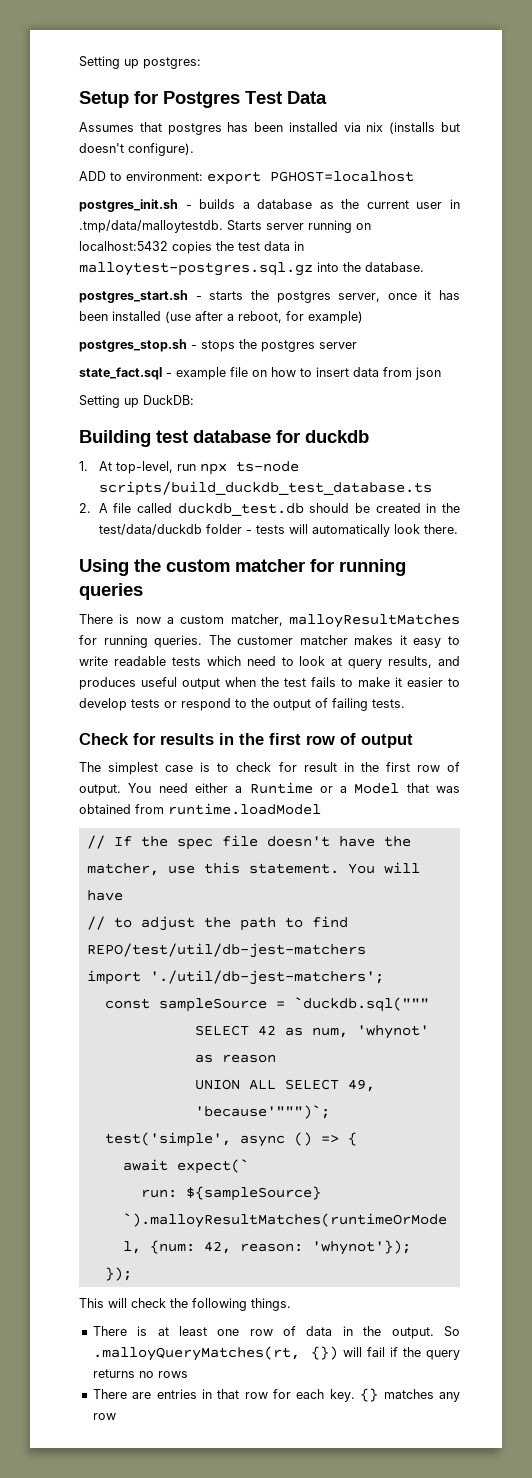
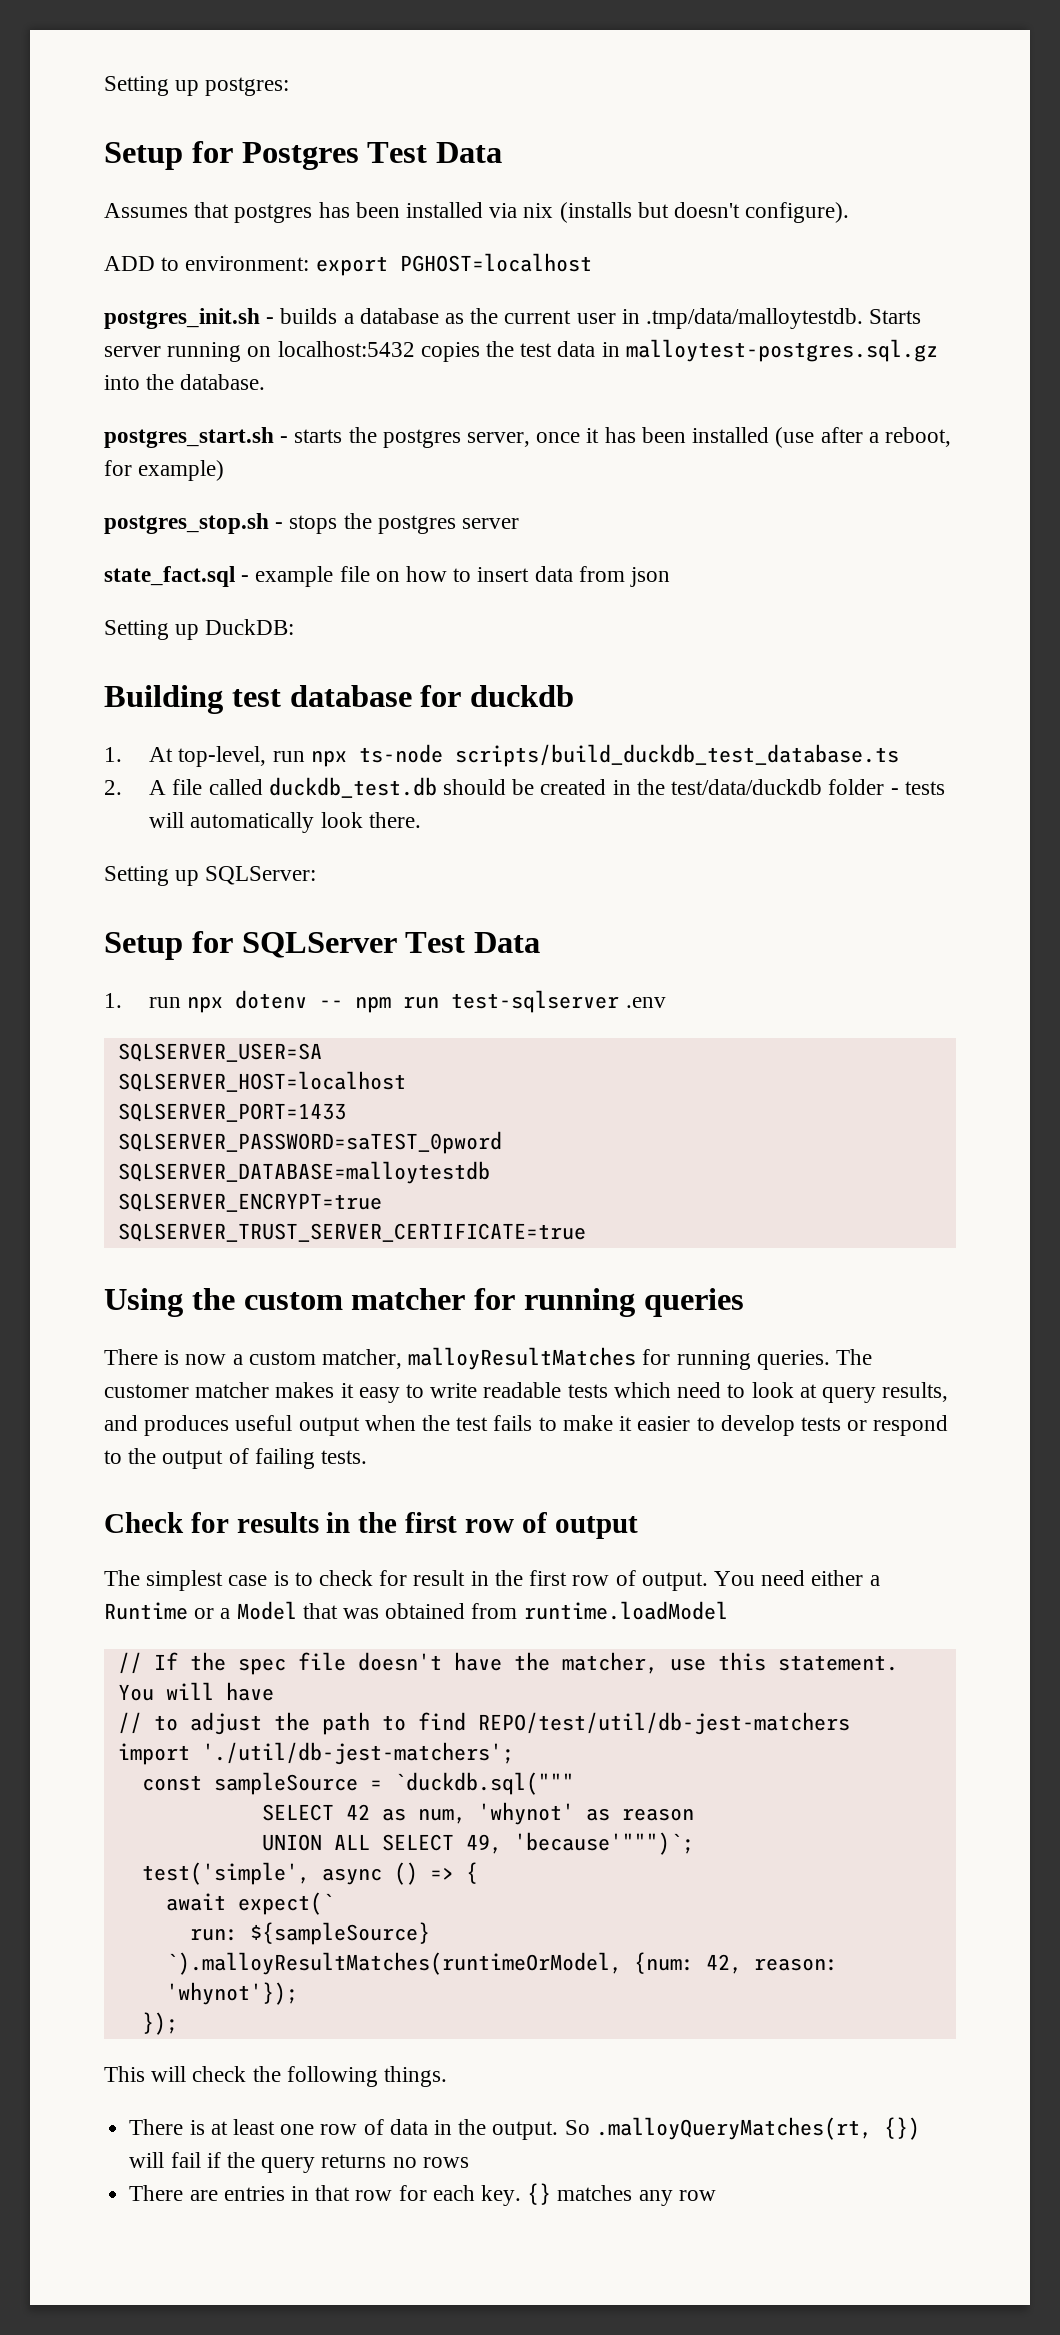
(458, 529) none -> [104,866,317,886] [104,931,541,960] [104,990,666,1013] [117,1043,322,1062] [117,1071,406,1092] [117,1103,346,1122] [117,1131,502,1154] [117,1161,490,1184] [117,1193,382,1212] [117,1223,586,1242] // Setting up SQLServer: // Setup for SQLServer Test Data // 1. run npx dotenv -- npm run test-sqlserver .env // SQLSERVER_USER=SA // SQLSERVER_HOST=localhost // SQLSERVER_PORT=1433 // SQLSERVER_PASSWORD=saTEST_0pword // SQLSERVER_DATABASE=malloytestdb // SQLSERVER_ENCRYPT=true // SQLSERVER_TRUST_SERVER_CERTIFICATE=true

